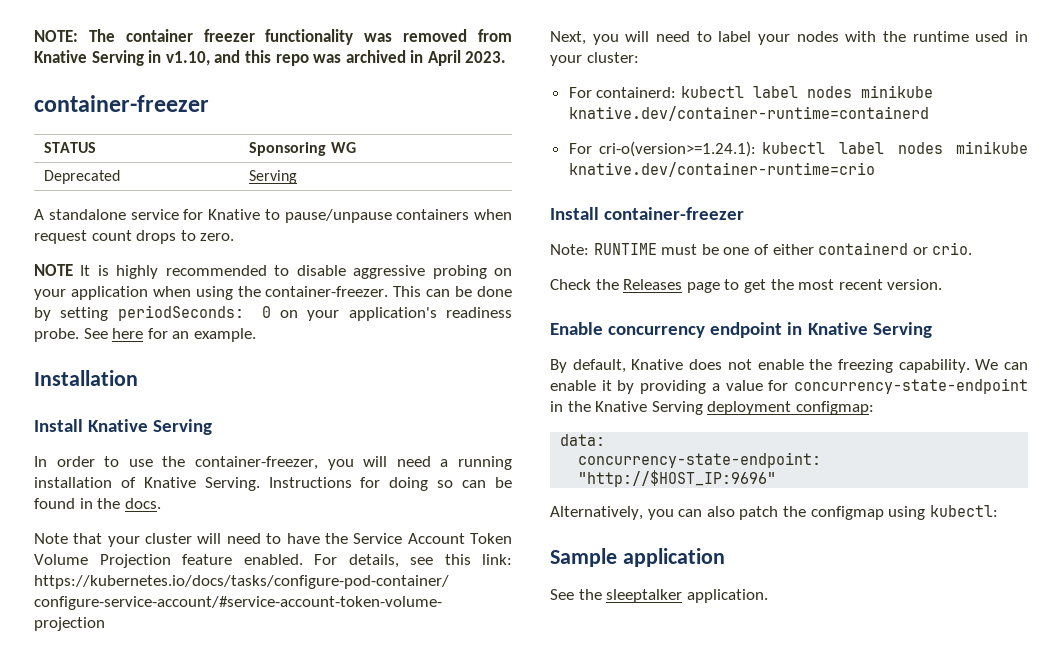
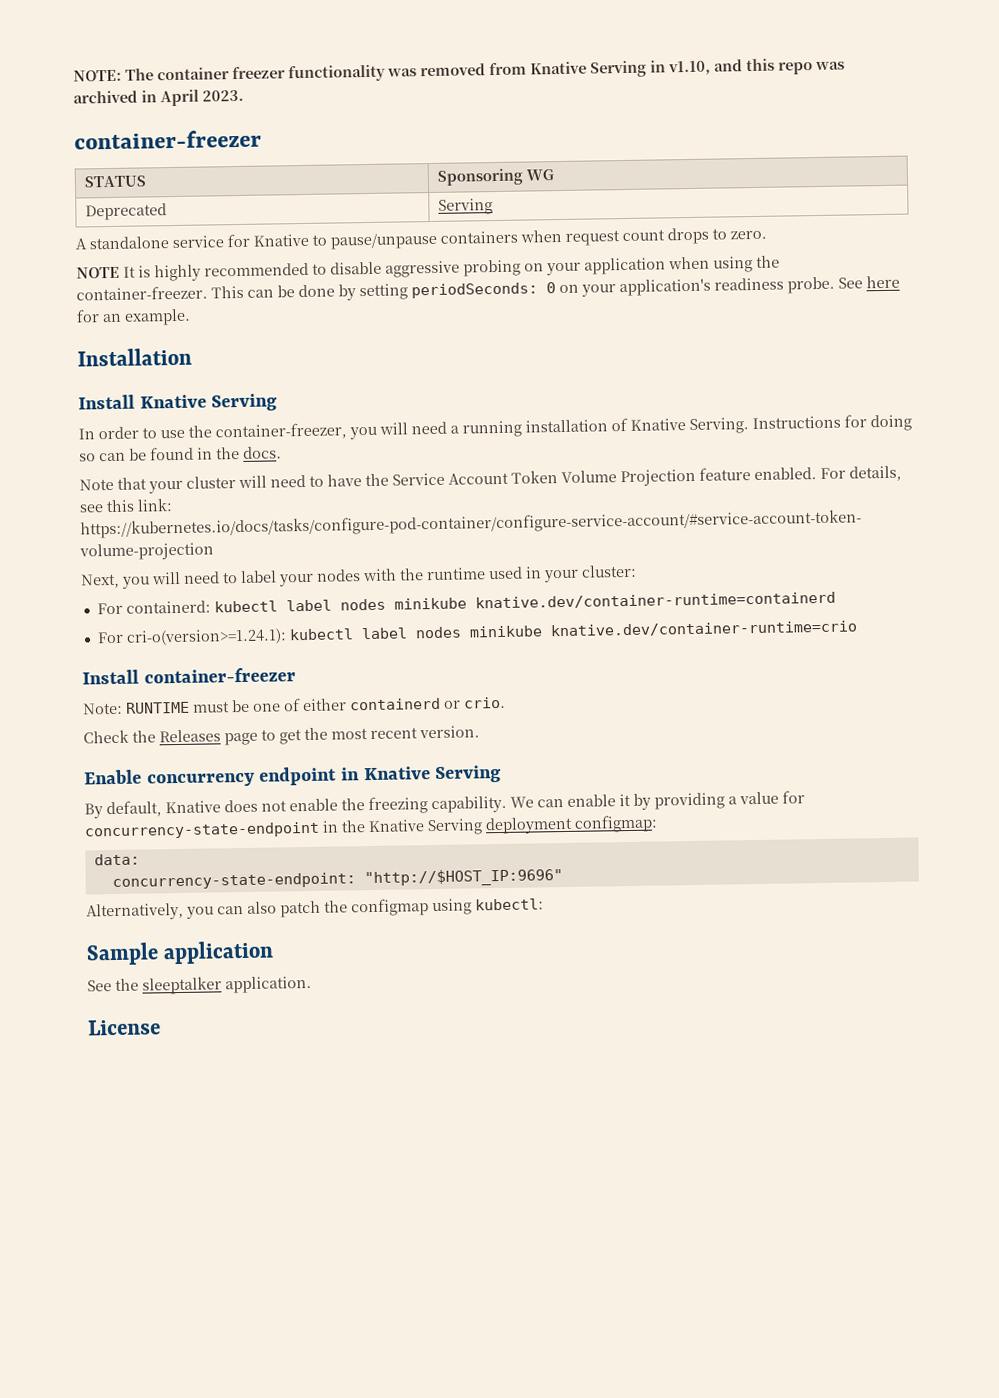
(768, 596) none -> [87,1019,161,1036] // License

